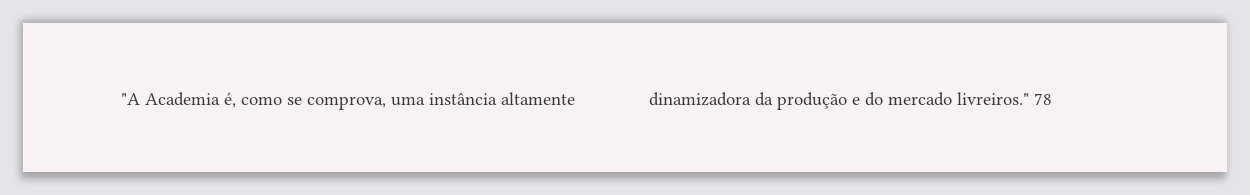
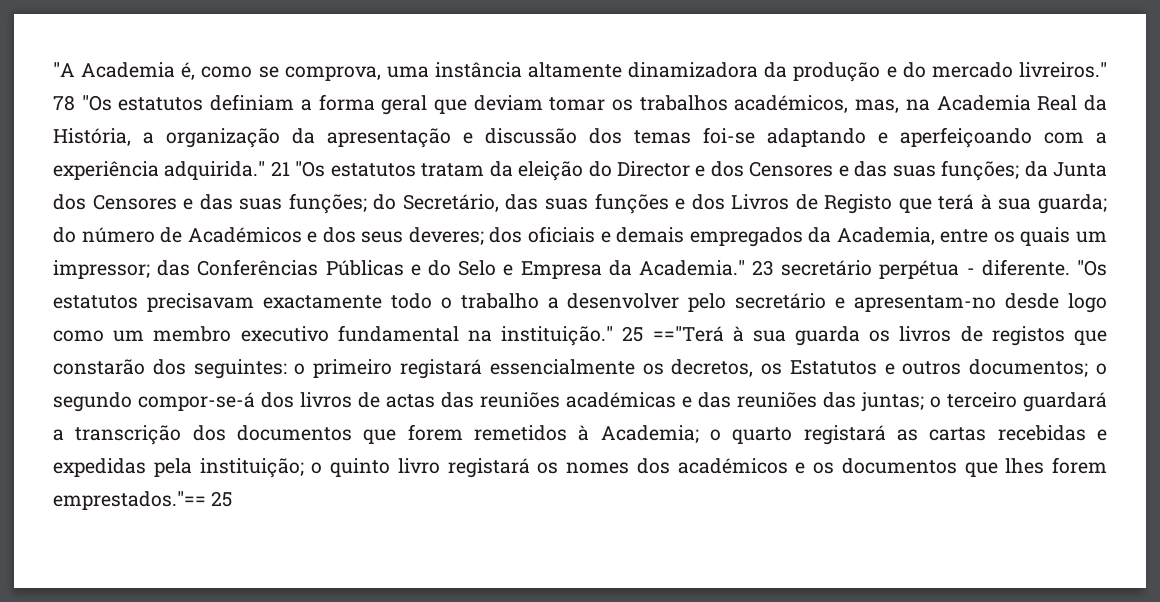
(1052, 99) none -> [81,94,1108,115] [53,127,1107,148] [53,160,1108,181] [53,193,1107,214] [53,226,1107,247] [53,259,1107,279] [53,293,1107,313] [53,325,1107,346] [53,359,1108,379] [53,392,1107,412] [53,424,1108,445] [53,457,1107,478] [53,491,233,510] "Os estatutos definiam a forma geral que deviam tomar os trabalhos académicos, mas, na Academia Real da História, a organização da apresentação e discussão dos temas foi-se adaptando e aperfeiçoando com a experiência adquirida." 21 "Os estatutos tratam da eleição do Director e dos Censores e das suas funções; da Junta dos Censores e das suas funções; do Secretário, das suas funções e dos Livros de Registo que terá à sua guarda; do número de Académicos e dos seus deveres; dos oficiais e demais empregados da Academia, entre os quais um impressor; das Conferências Públicas e do Selo e Empresa da Academia." 23 secretário perpétua - diferente. "Os estatutos precisavam exactamente todo o trabalho a desenvolver pelo secretário e apresentam-no desde logo como um membro executivo fundamental na instituição." 25 =="Terá à sua guarda os livros de registos que constarão dos seguintes: o primeiro registará essencialmente os decretos, os Estatutos e outros documentos; o segundo compor-se-á dos livros de actas das reuniões académicas e das reuniões das juntas; o terceiro guardará a transcrição dos documentos que forem remetidos à Academia; o quarto registará as cartas recebidas e expedidas pela instituição; o quinto livro registará os nomes dos académicos e os documentos que lhes forem emprestados."== 25

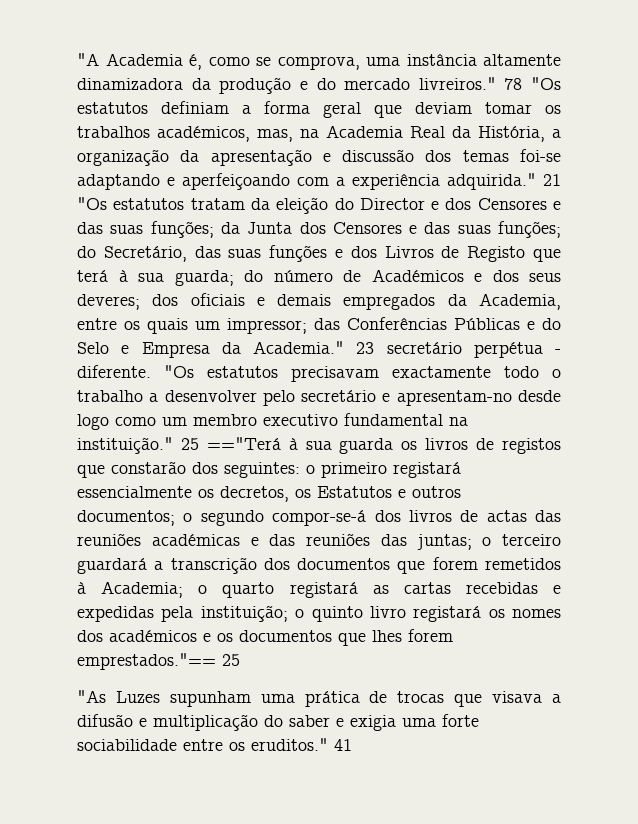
(233, 499) none -> [77,690,562,707] [77,714,479,731] [77,738,352,751] // "As Luzes supunham uma prática de trocas que visava a difusão e multiplicação do saber e exigia uma forte sociabilidade entre os eruditos." 41

